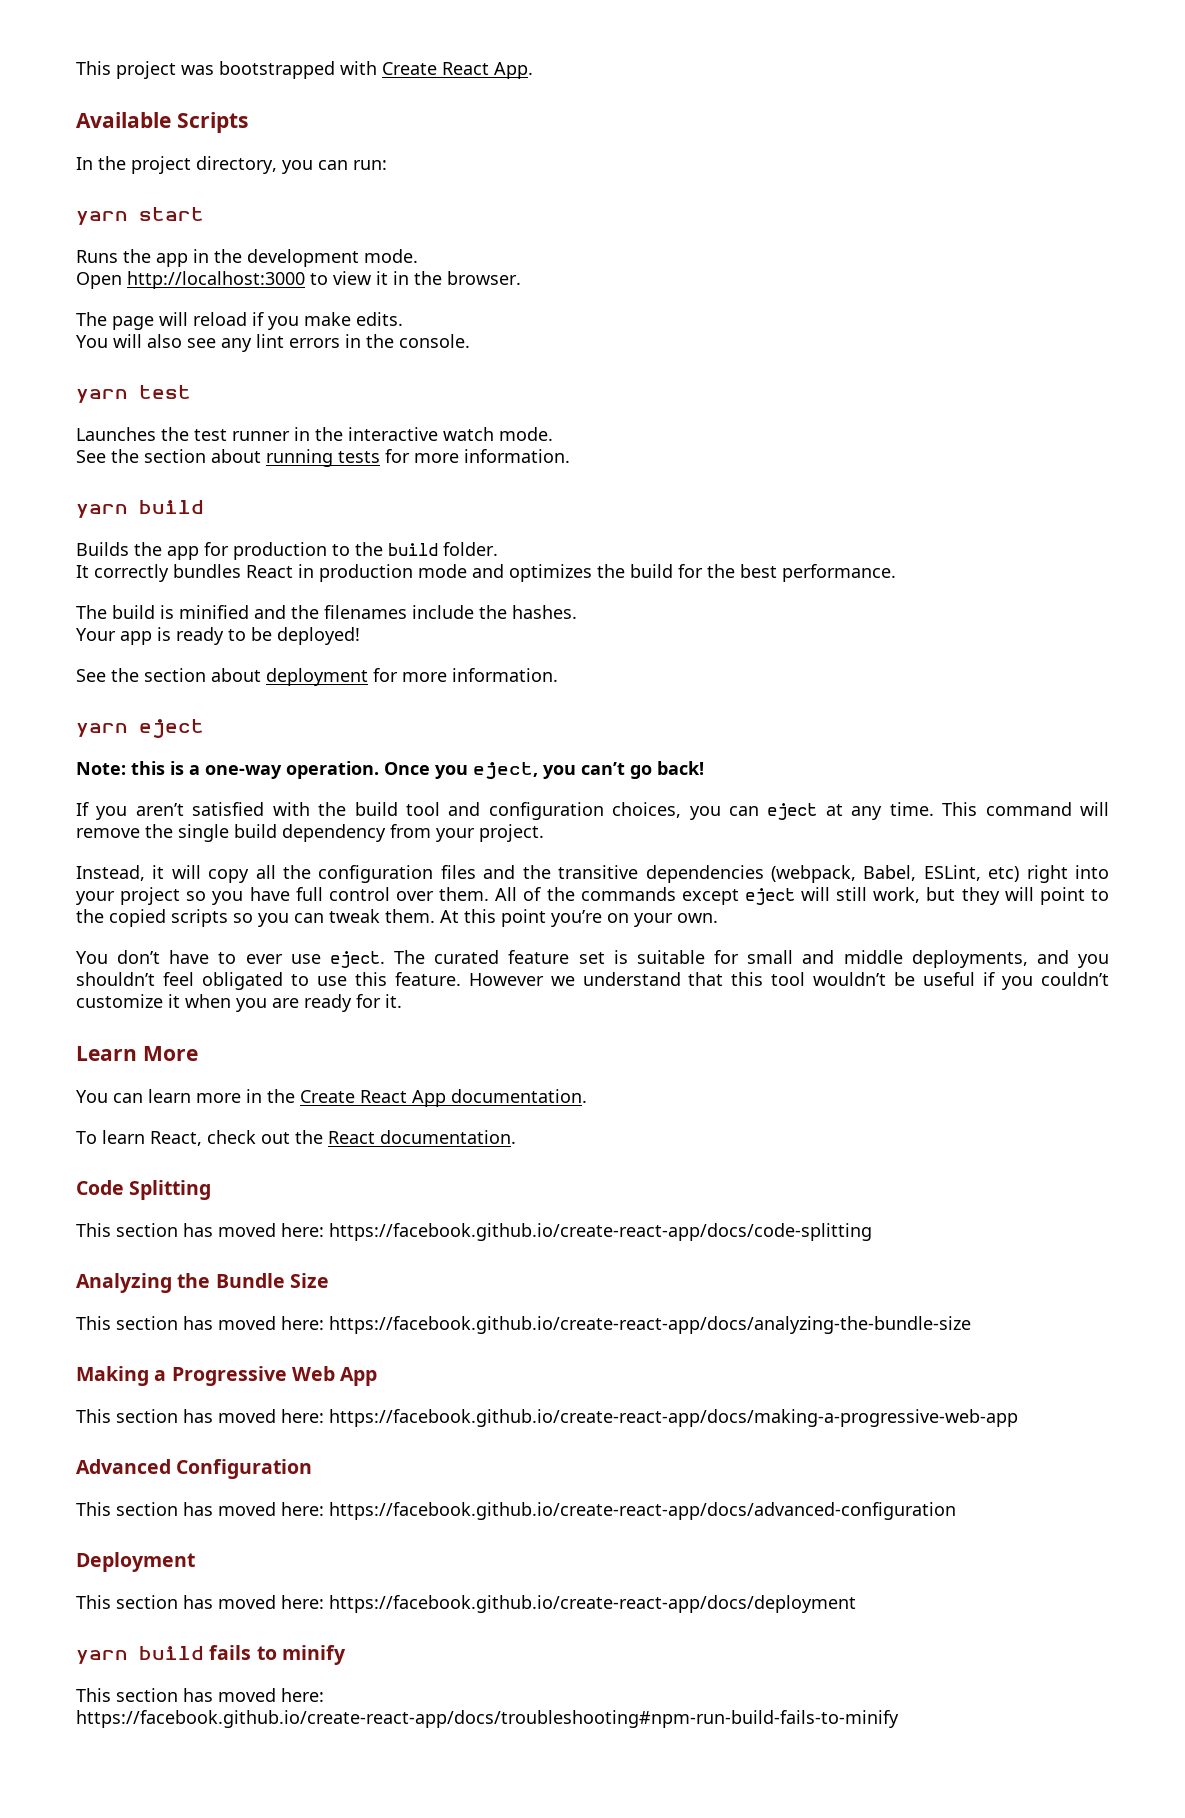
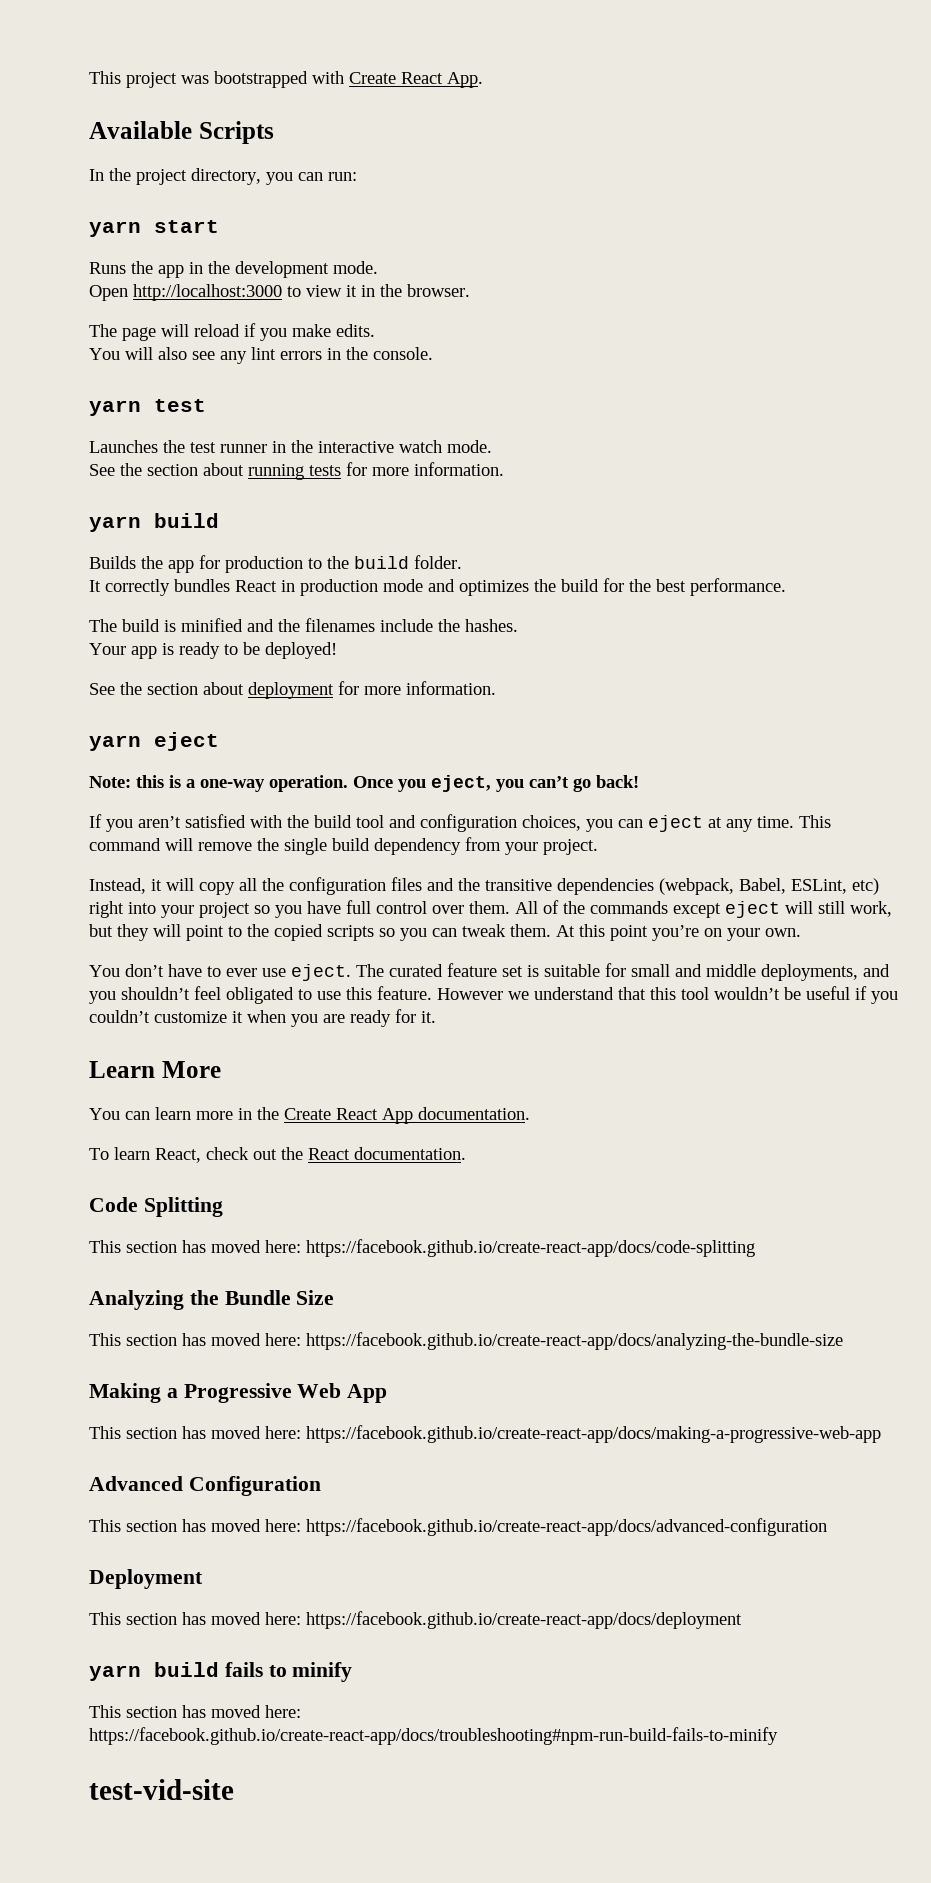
(899, 1719) none -> [89,1779,234,1800] // test-vid-site

